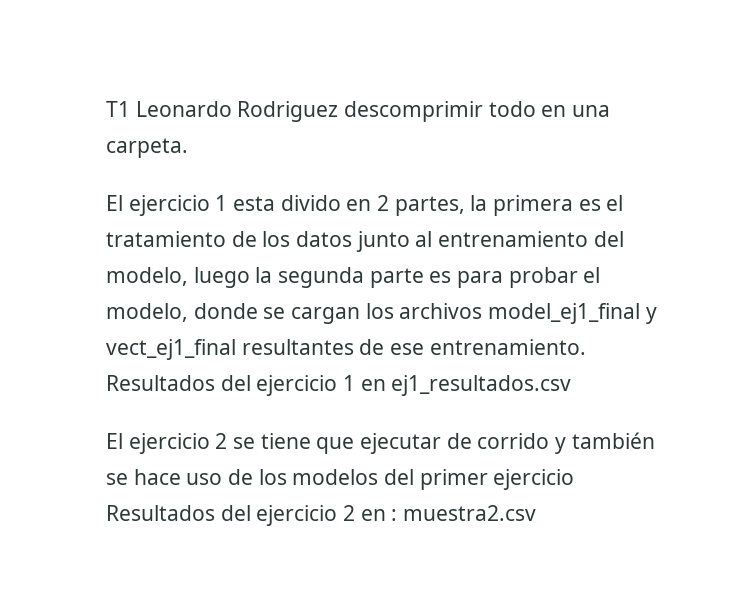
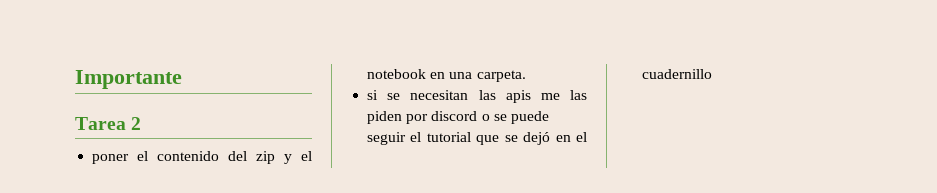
[106,101,611,122] [106,138,188,158] [106,195,624,216] [106,231,624,252] [106,267,601,288] [106,303,657,324] [106,339,586,360] [106,375,572,396] [106,432,655,454] [106,469,575,490] [106,505,537,526] T1 Leonardo Rodriguez descomprimir todo en una carpeta. // El ejercicio 1 esta divido en 2 partes, la primera es el tratamiento de los datos junto al entrenamiento del modelo, luego la segunda parte es para probar el modelo, donde se cargan los archivos model_ej1_final y vect_ej1_final resultantes de ese entrenamiento. Resultados del ejercicio 1 en ej1_resultados.csv // El ejercicio 2 se tiene que ejecutar de corrido y también se hace uso de los modelos del primer ejercicio Resultados del ejercicio 2 en : muestra2.csv -> [75,70,182,89] [75,117,142,130] [92,151,312,164] [367,69,526,82] [367,90,587,103] [367,111,549,124] [367,132,587,145] [642,69,713,79] Importante // Tarea 2 // poner el contenido del zip y el notebook en una carpeta. // si se necesitan las apis me las piden por discord o se puede seguir el tutorial que se dejó en el cuadernillo

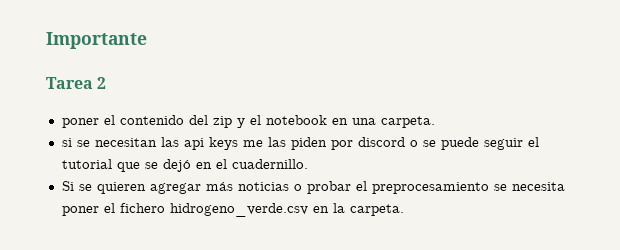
[505,90,531,103] apis -> [183,137,238,150] api keys
[642,69,713,79] cuadernillo -> [231,159,308,169] [61,181,565,194] [61,203,404,217] cuadernillo. // Si se quieren agregar más noticias o probar el preprocesamiento se necesita poner el fichero hidrogeno_verde.csv en la carpeta.

